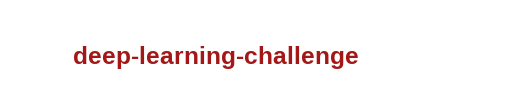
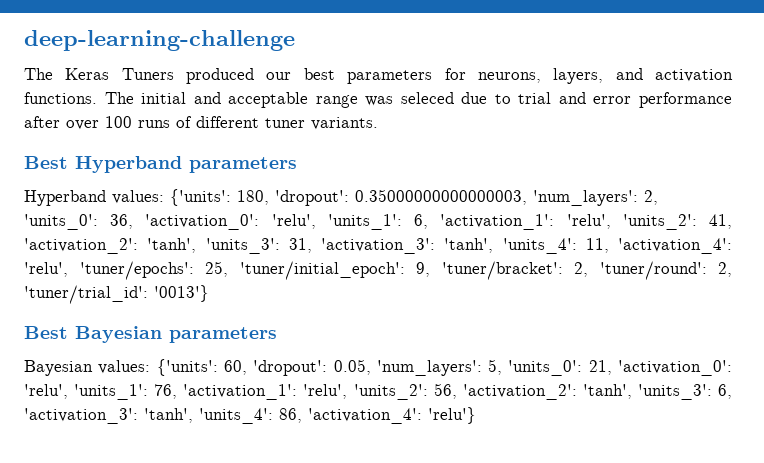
(359, 57) none -> [24,68,734,84] [24,92,733,108] [24,116,378,130] [24,156,297,173] [24,189,658,206] [24,214,732,230] [24,238,732,254] [24,261,732,280] [24,285,209,304] [24,326,277,343] [24,359,732,376] [24,383,733,400] [24,407,476,424] // The Keras Tuners produced our best parameters for neurons, layers, and activation functions. The initial and acceptable range was seleced due to trial and error performance after over 100 runs of different tuner variants. // Best Hyperband parameters // Hyperband values: {'units': 180, 'dropout': 0.35000000000000003, 'num_layers': 2, 'units_0': 36, 'activation_0': 'relu', 'units_1': 6, 'activation_1': 'relu', 'units_2': 41, 'activation_2': 'tanh', 'units_3': 31, 'activation_3': 'tanh', 'units_4': 11, 'activation_4': 'relu', 'tuner/epochs': 25, 'tuner/initial_epoch': 9, 'tuner/bracket': 2, 'tuner/round': 2, 'tuner/trial_id': '0013'} // Best Bayesian parameters // Bayesian values: {'units': 60, 'dropout': 0.05, 'num_layers': 5, 'units_0': 21, 'activation_0': 'relu', 'units_1': 76, 'activation_1': 'relu', 'units_2': 56, 'activation_2': 'tanh', 'units_3': 6, 'activation_3': 'tanh', 'units_4': 86, 'activation_4': 'relu'}

